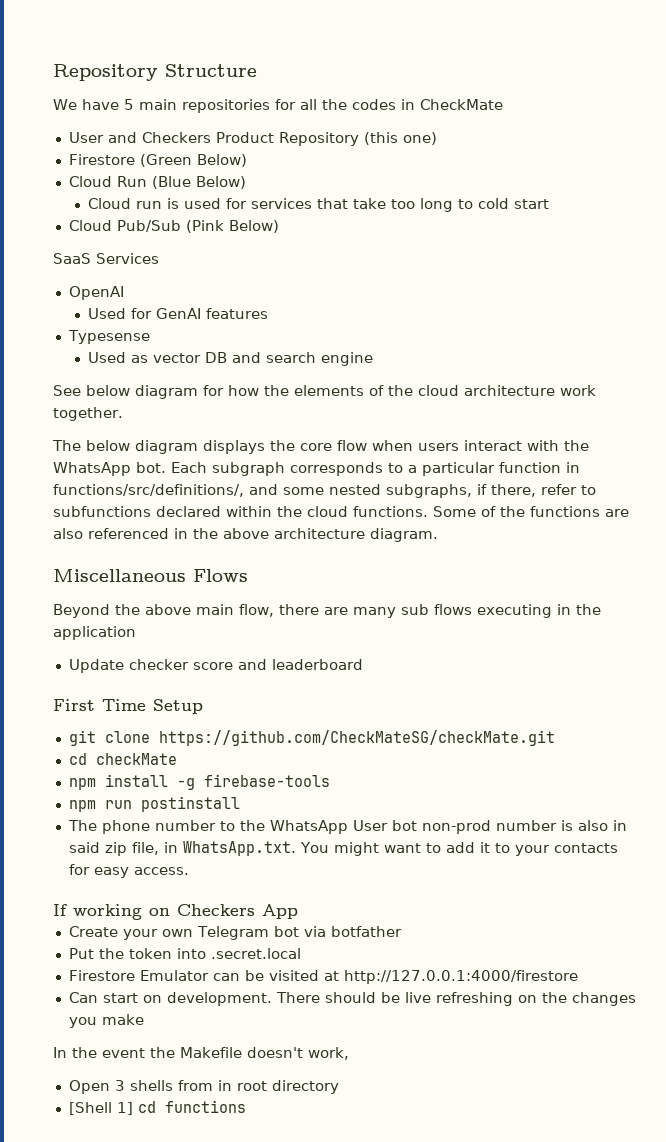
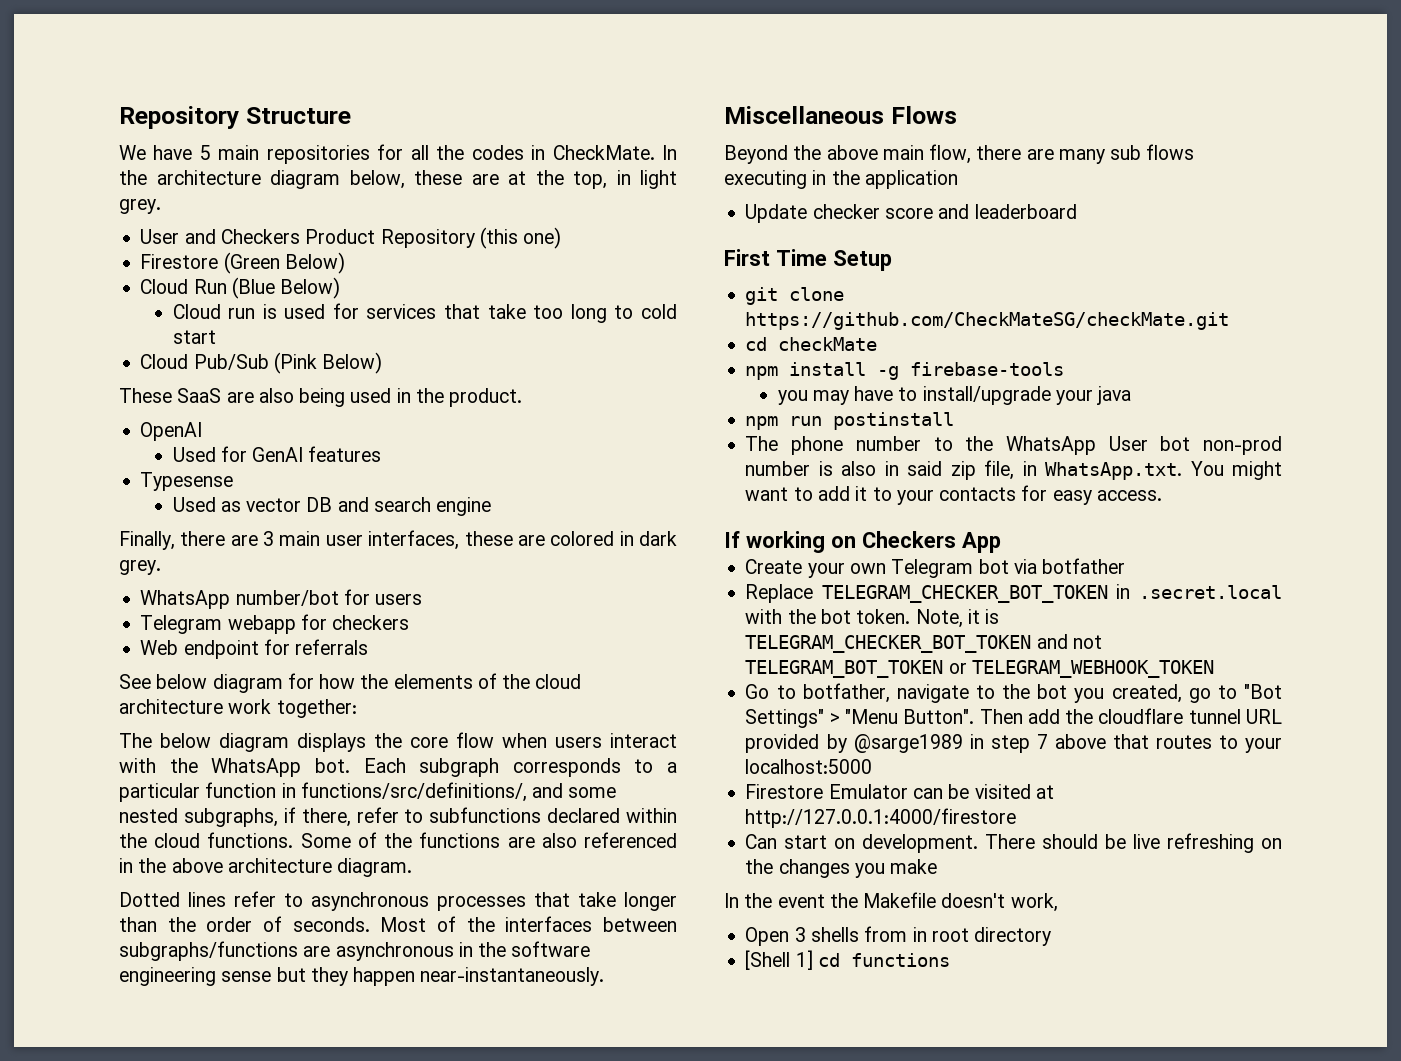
[420,99,503,110] CheckMate -> [552,145,677,160] [119,170,677,189] [119,199,161,214] CheckMate. In the architecture diagram below, these are at the top, in light grey.
[53,253,159,264] SaaS Services -> [119,388,523,407] These SaaS are also being used in the product.
(373, 359) none -> [119,530,678,550] [119,560,161,575] [140,589,423,609] [140,614,410,634] [140,639,369,659] // Finally, there are 3 main user interfaces, these are colored in dark grey. // WhatsApp number/bot for users // Telegram webapp for checkers // Web endpoint for referrals
[53,407,123,421] together. -> [276,699,357,718] together:
(438, 535) none -> [119,891,677,911] [119,916,677,932] [119,941,591,961] [119,967,605,986] // Dotted lines refer to asynchronous processes that take longer than the order of seconds. Most of the interfaces between subgraphs/functions are asynchronous in the software engineering sense but they happen near-instantaneously.
(330, 780) none -> [777,386,1132,405] // you may have to install/upgrade your java
[68,948,301,959] Put the token into .secret.local -> [745,584,1282,603] [745,609,1000,628] [745,634,1102,653] [745,660,1214,678] [745,683,1282,703] [745,708,1282,728] [745,734,1282,753] [745,759,873,774] Replace TELEGRAM_CHECKER_BOT_TOKEN in .secret.local with the bot token. Note, it is TELEGRAM_CHECKER_BOT_TOKEN and not TELEGRAM_BOT_TOKEN or TELEGRAM_WEBHOOK_TOKEN // Go to botfather, navigate to the bot you created, go to "Bot Settings" > "Menu Button". Then add the cloudflare tunnel URL provided by @sarge1989 in step 7 above that routes to your localhost:5000

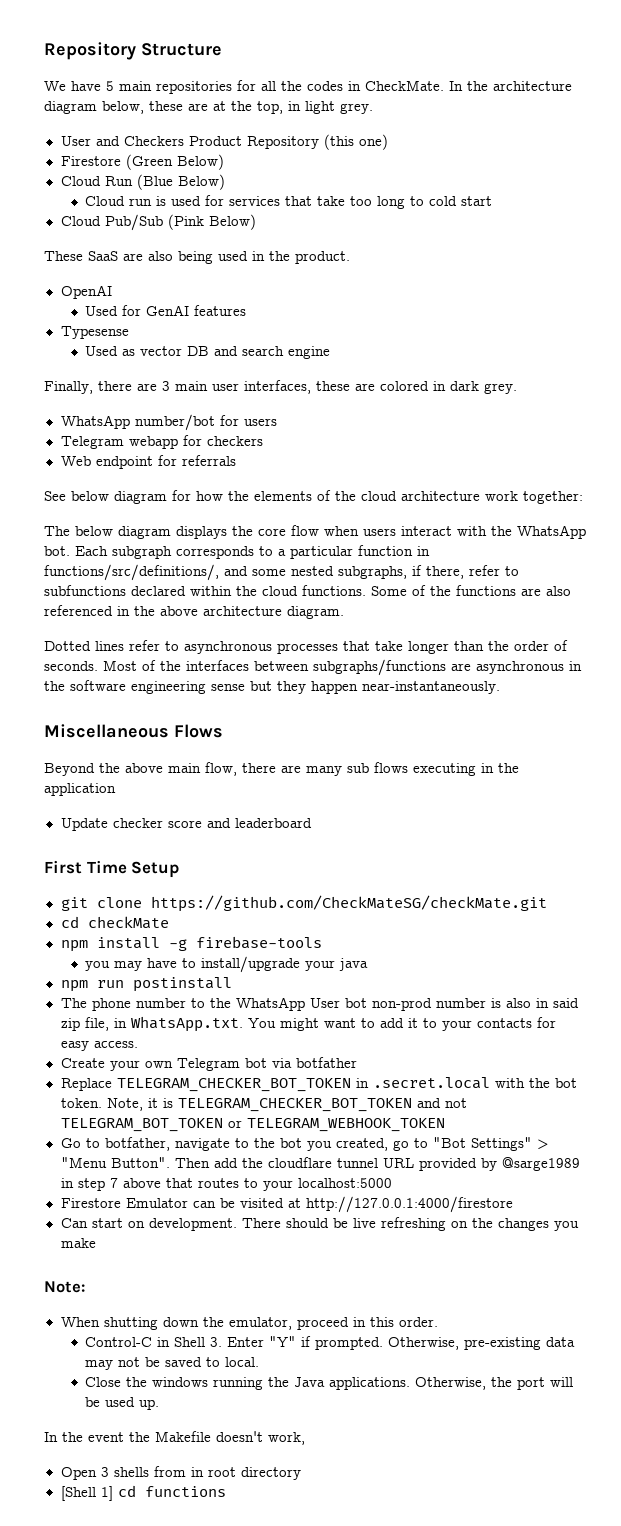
[724,531,1001,553] // If working on Checkers App -> (138, 1044) none
(938, 866) none -> [44,1281,85,1293] [60,1317,438,1330] [85,1336,576,1350] [85,1357,260,1370] [85,1377,574,1390] [85,1397,160,1410] // Note: // When shutting down the emulator, proceed in this order. // Control-C in Shell 3. Enter "Y" if prompted. Otherwise, pre-existing data may not be saved to local. // Close the windows running the Java applications. Otherwise, the port will be used up.

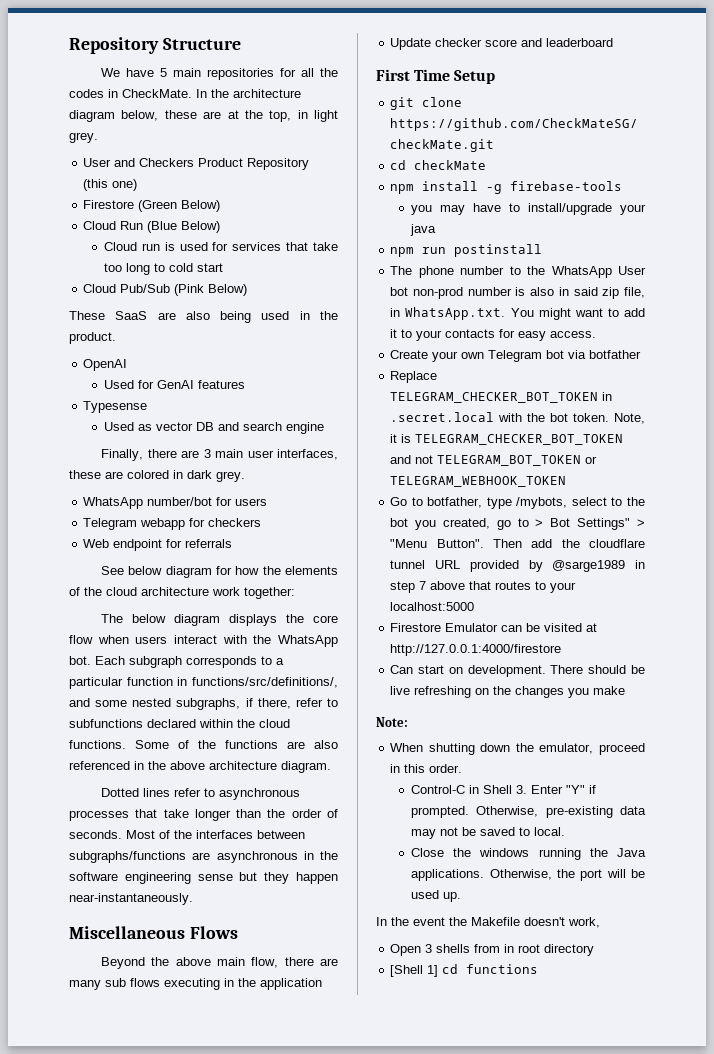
[174,1138,230,1151] navigate -> [486,497,607,509] type /mybots, select
[432,1137,466,1148] "Bot -> [535,518,571,527] > Bot

